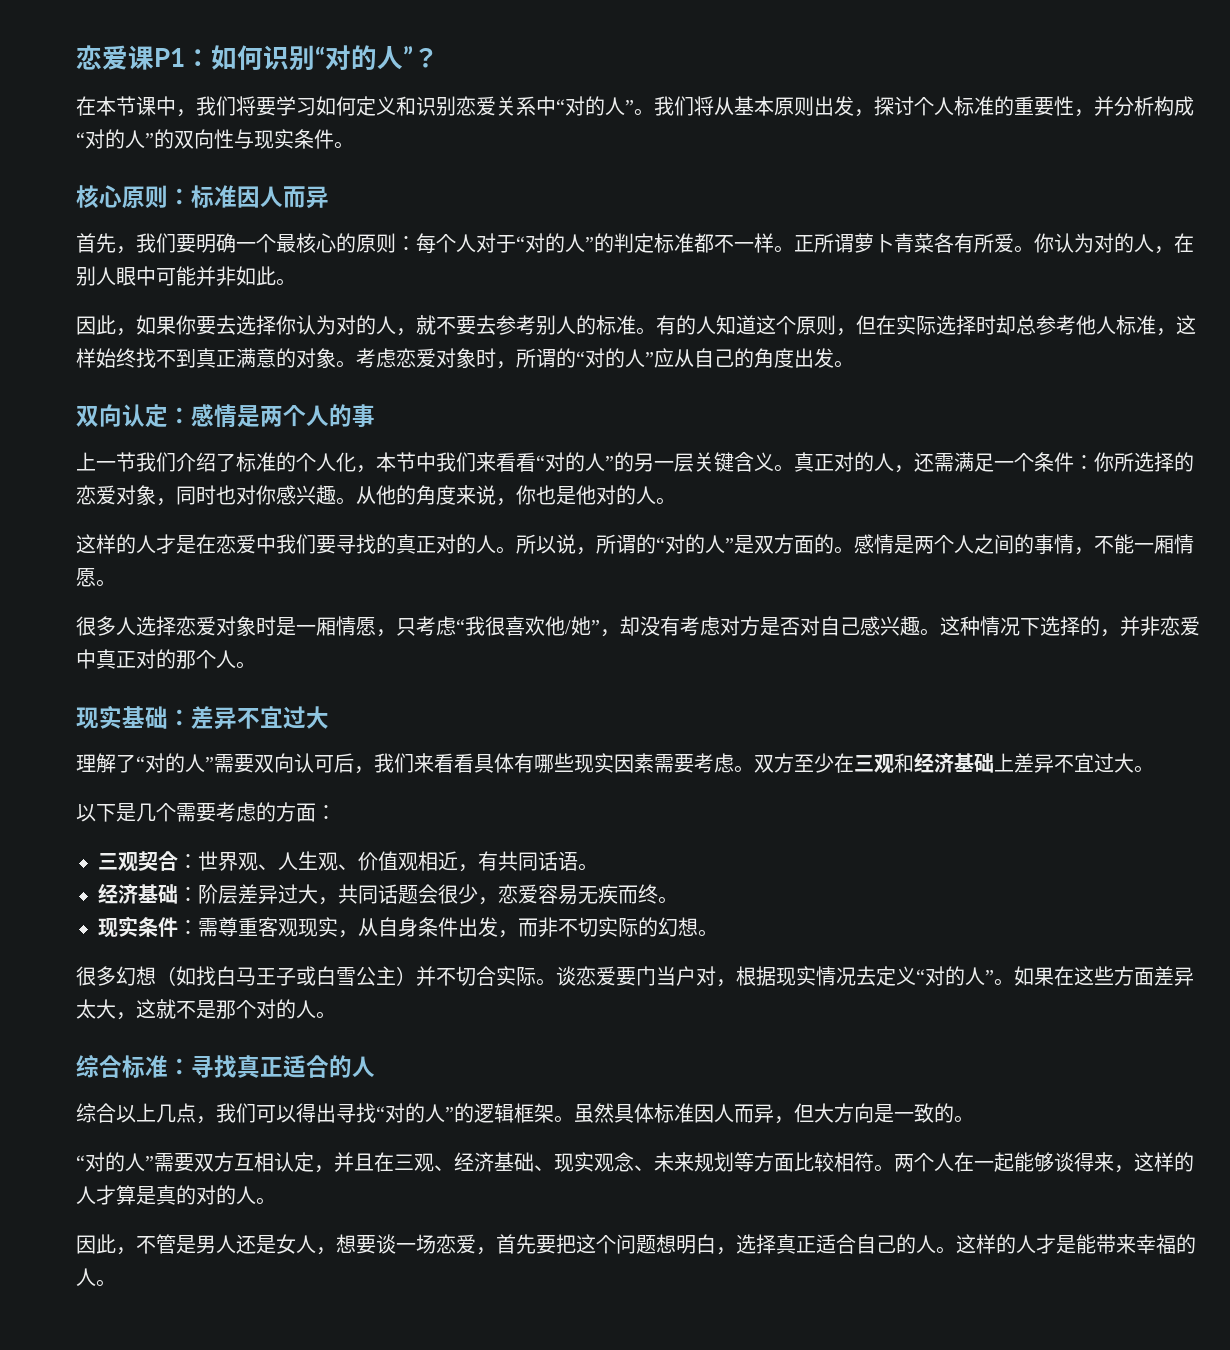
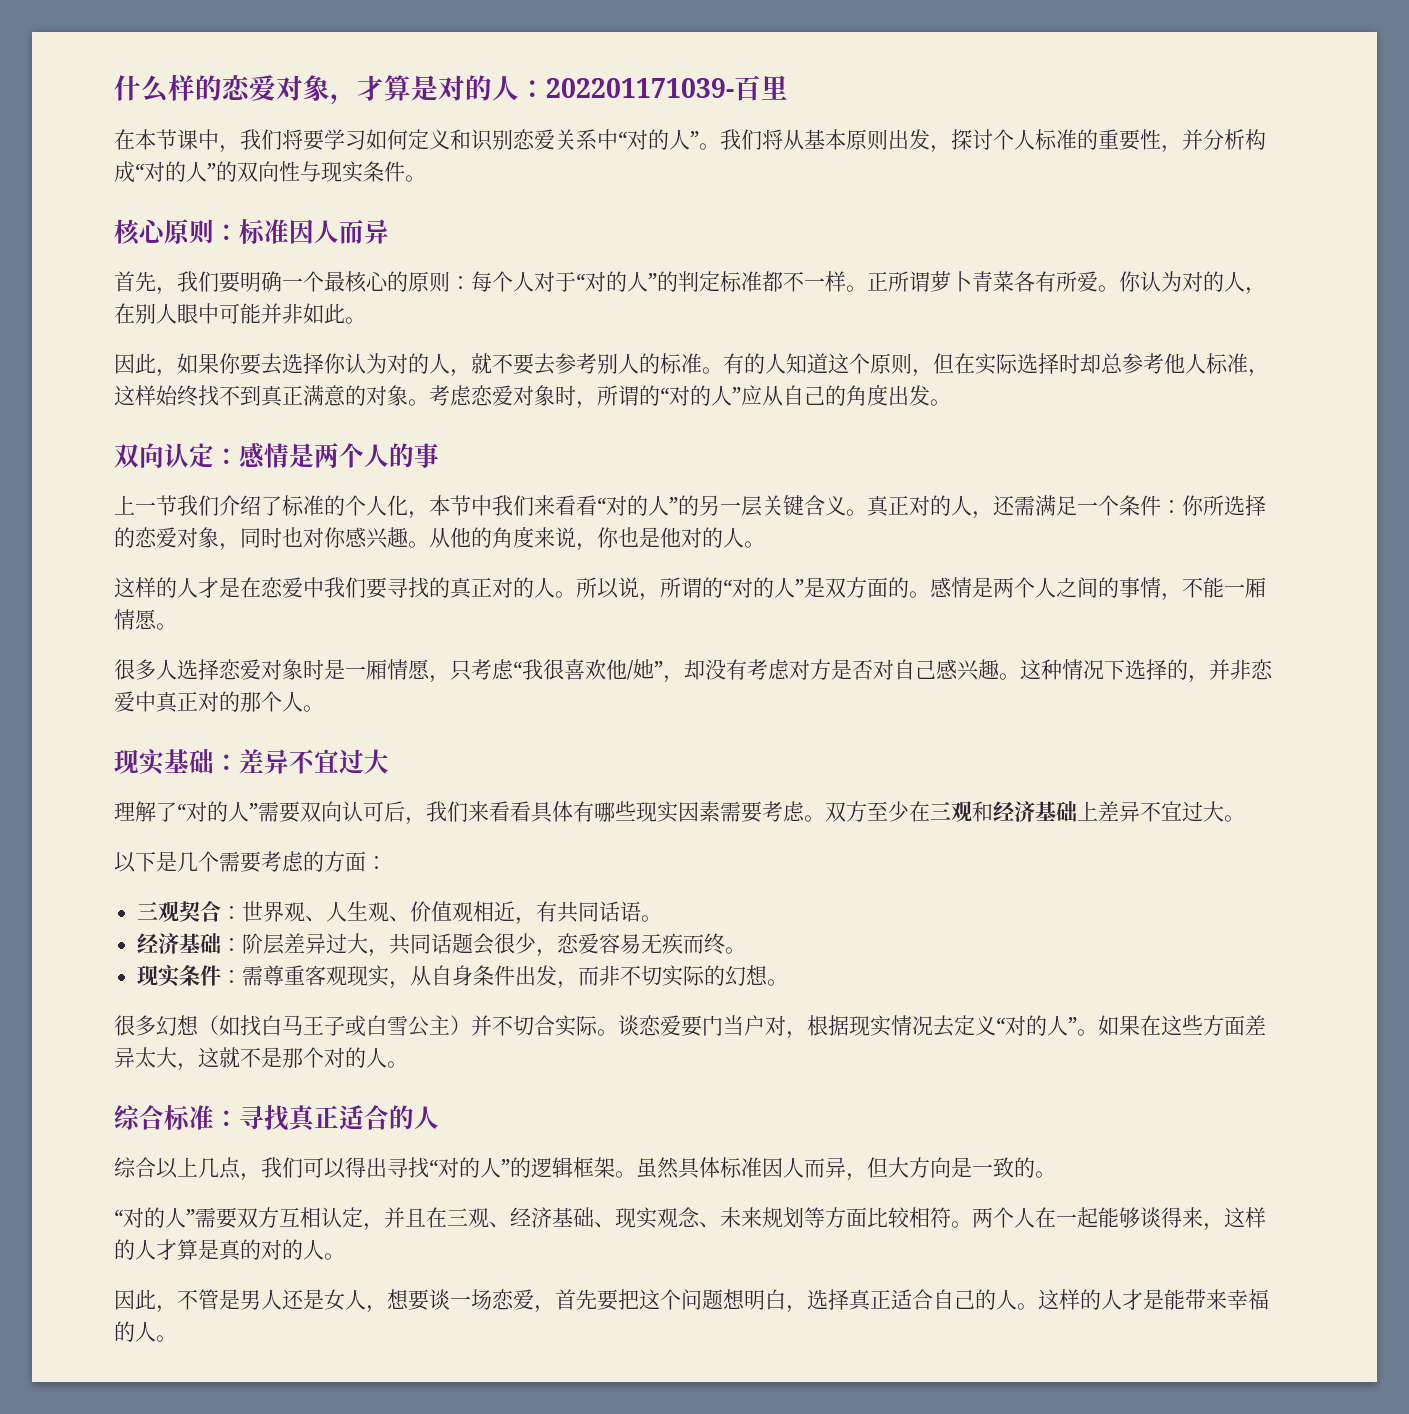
[76,45,439,71] 恋爱课P1：如何识别“对的人”？ -> [114,74,788,105] 什么样的恋爱对象，才算是对的人：202201171039-百里

